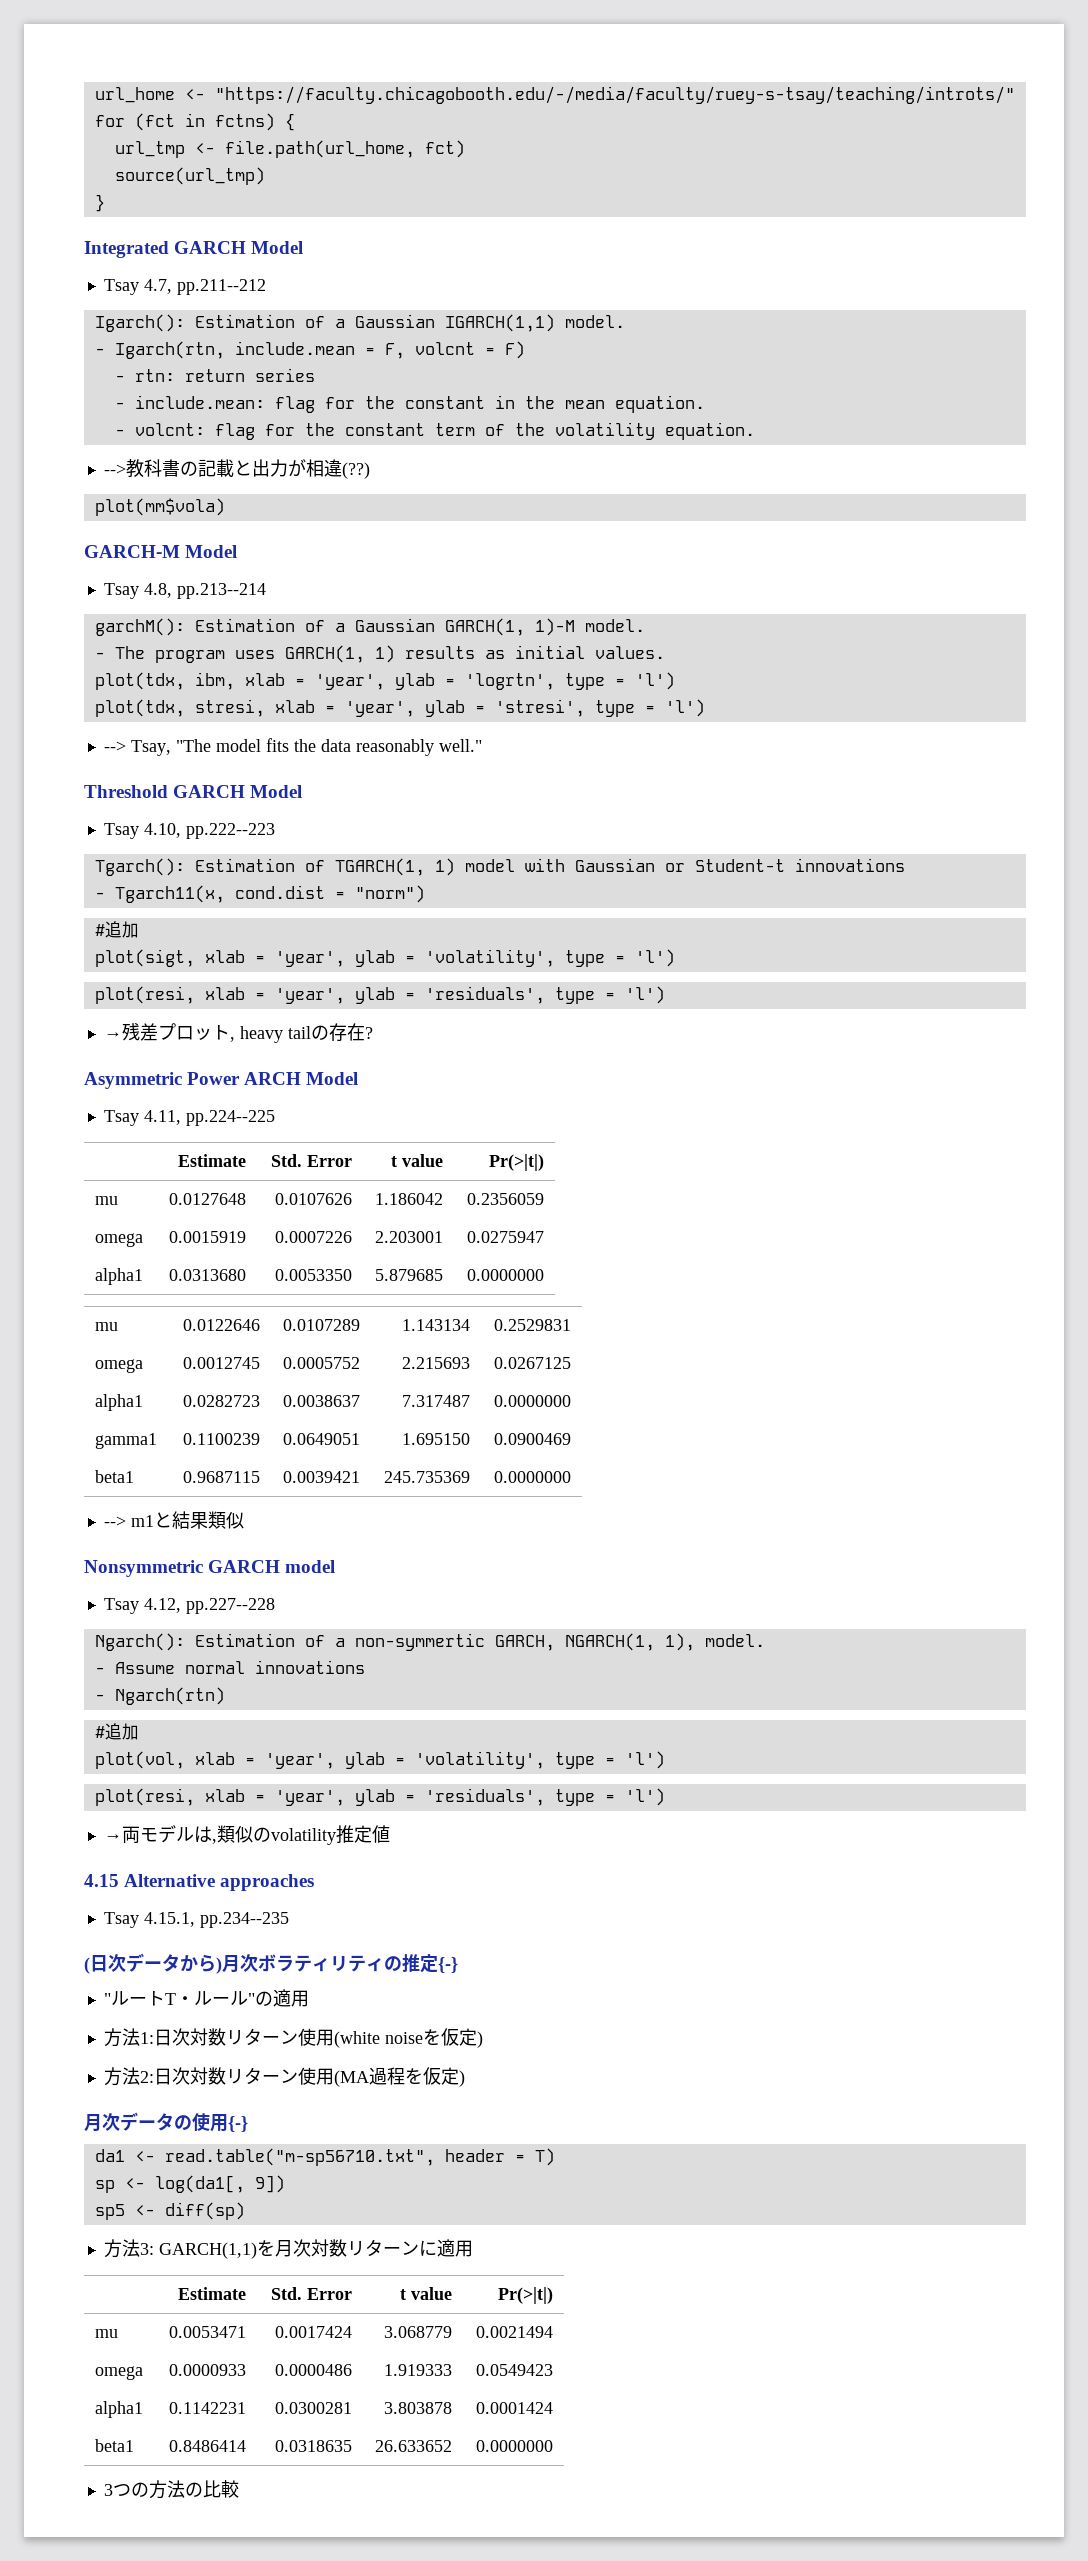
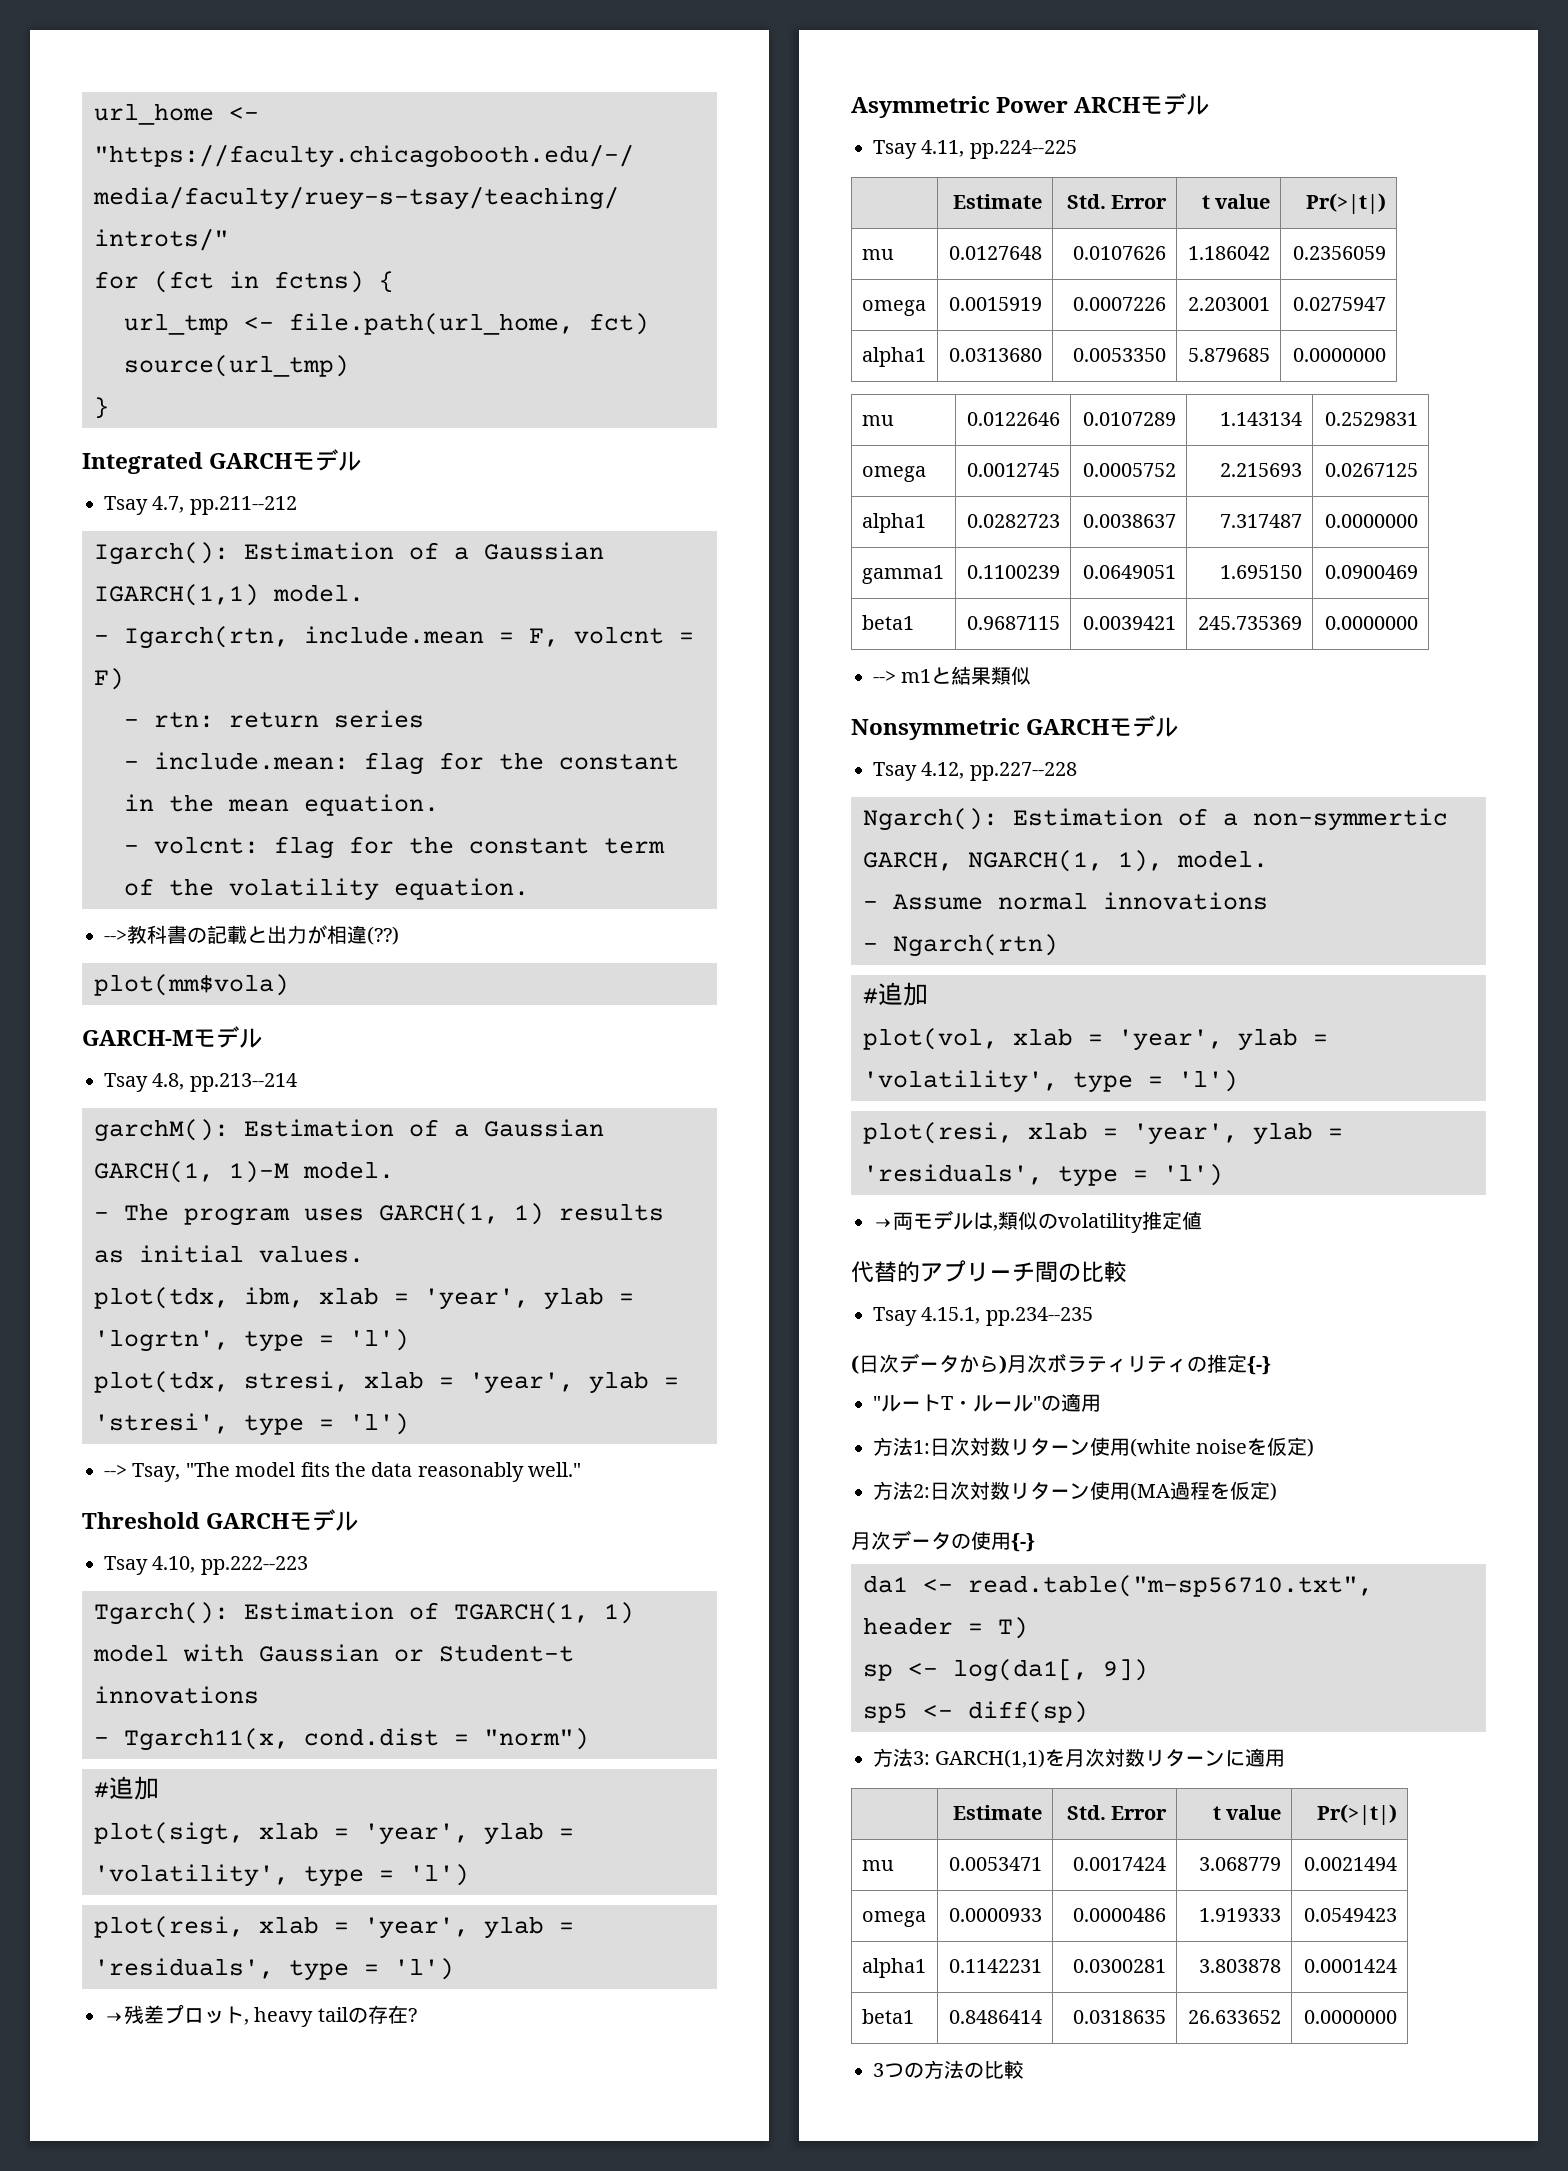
[251,241,304,254] Model -> [292,449,362,471] モデル
[185,545,238,558] Model -> [193,1026,262,1048] モデル
[250,785,303,798] Model -> [289,1509,359,1531] モデル
[306,1072,359,1085] Model -> [1140,93,1210,115] モデル
[285,1560,336,1573] model -> [1109,715,1179,737] モデル
[84,1874,315,1891] 4.15 Alternative approaches -> [851,1260,1127,1283] 代替的アプリーチ間の比較

